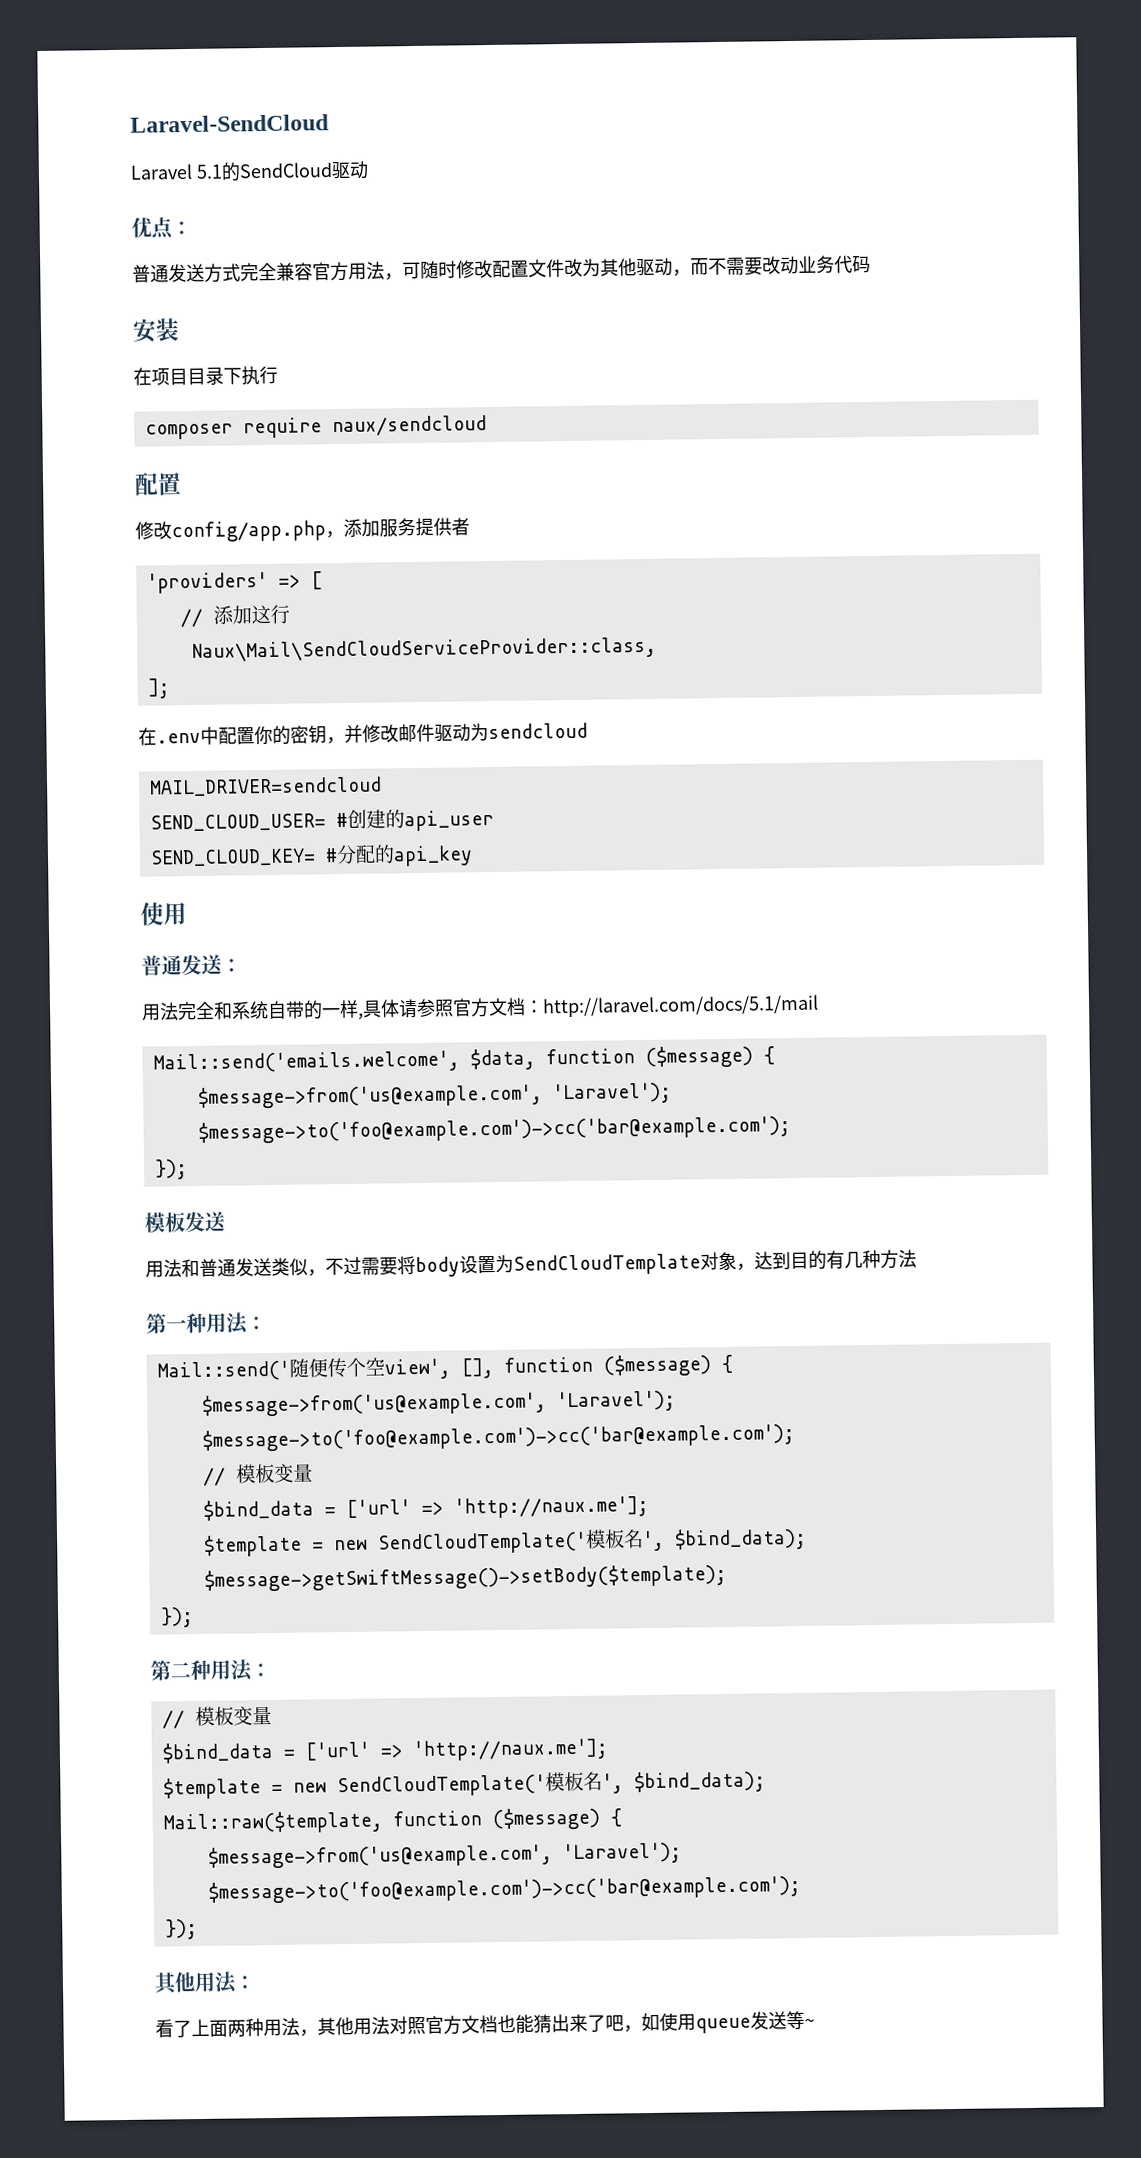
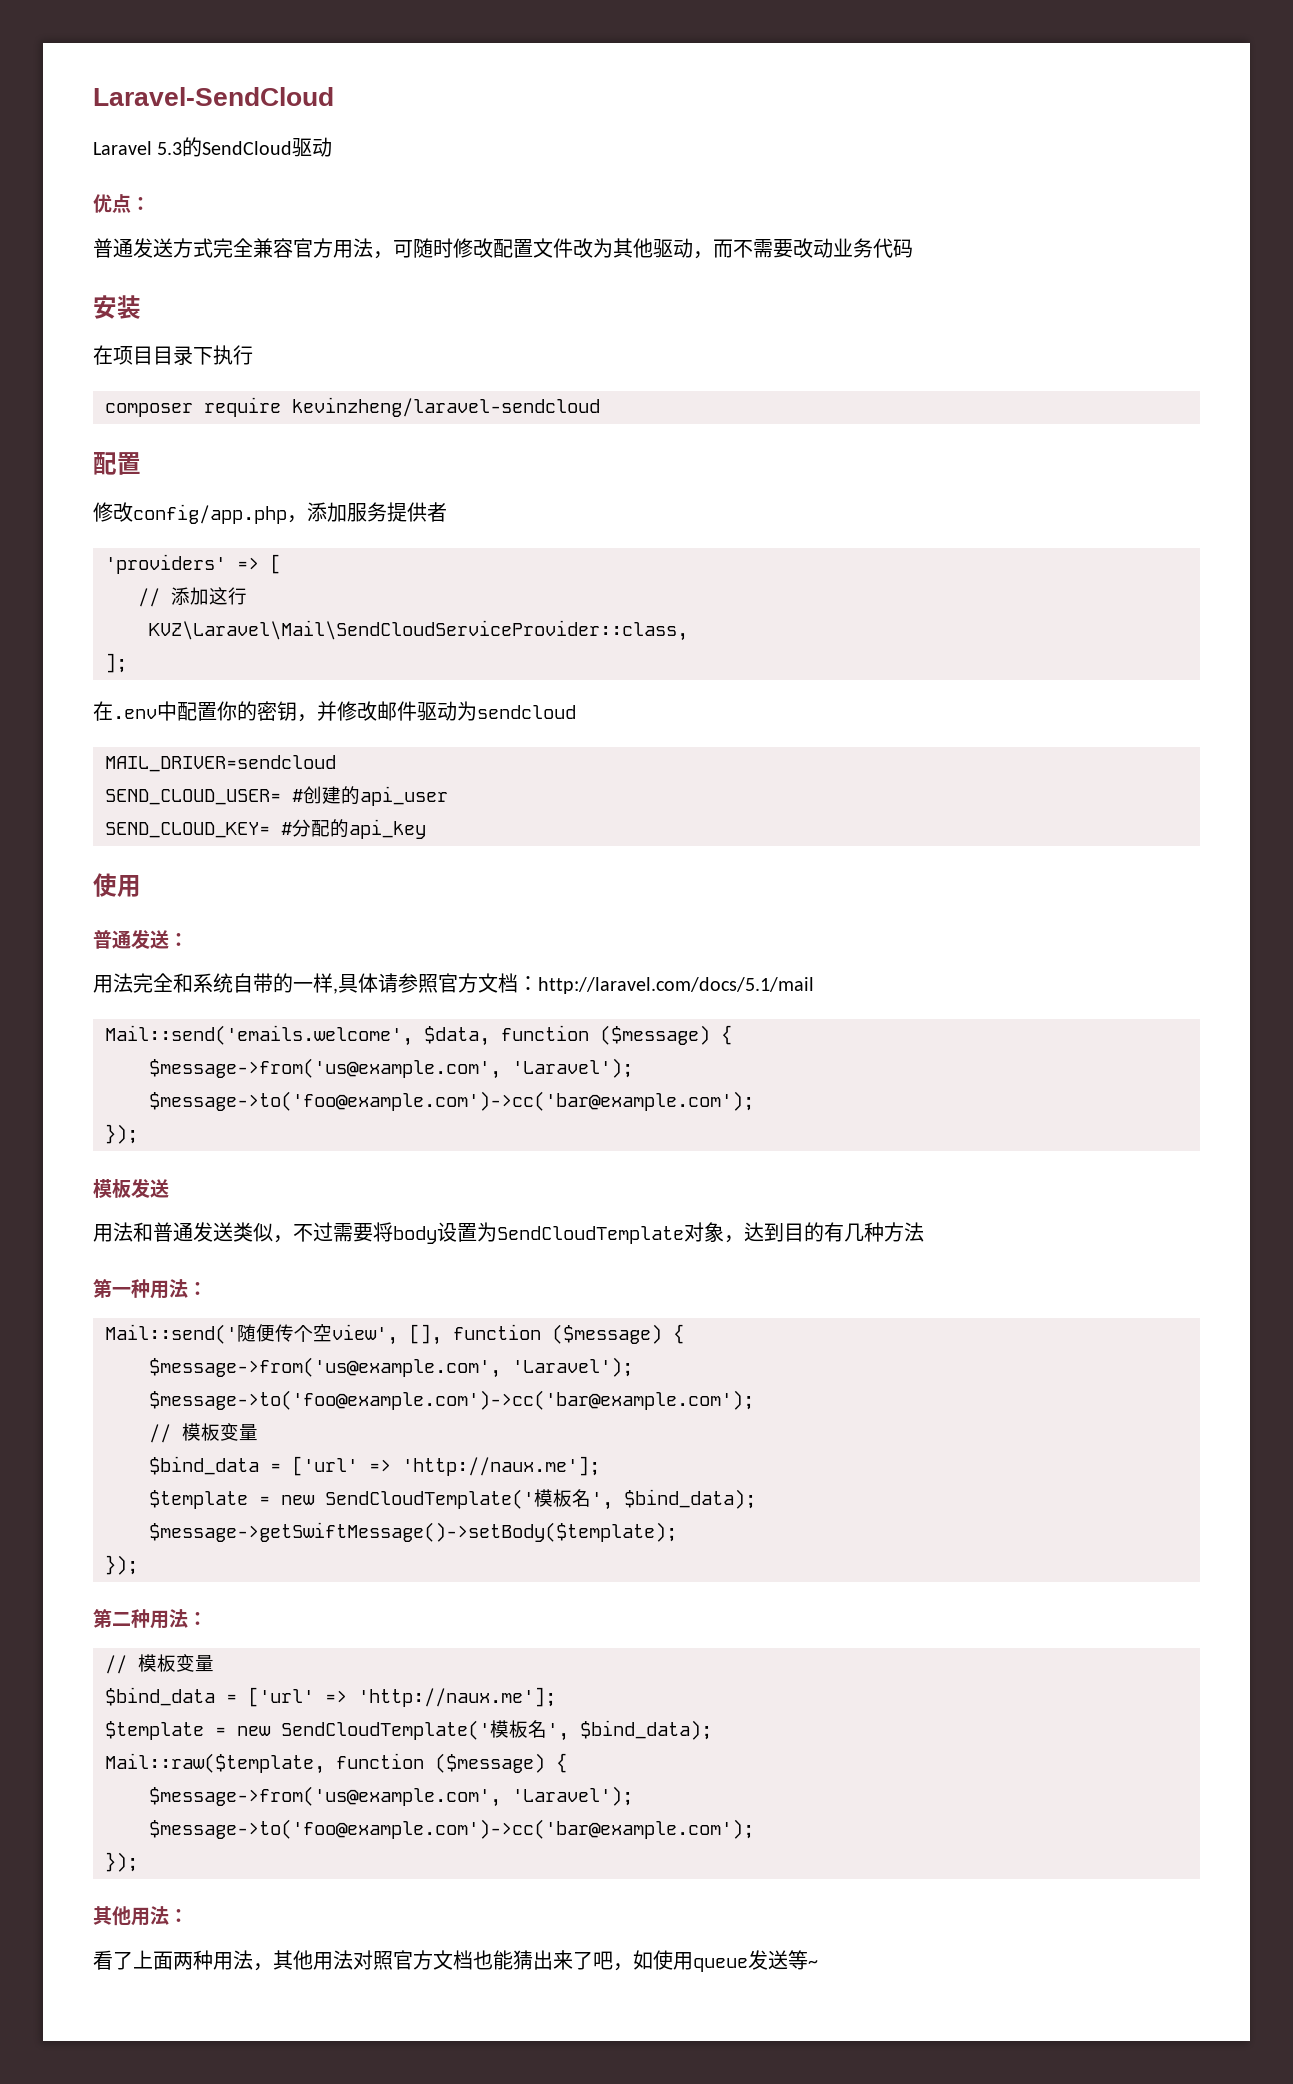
[195,164,223,179] 5.1 -> [157,142,183,155] 5.3
[331,415,487,437] naux/sendcloud -> [292,397,600,417] kevinzheng/laravel-sendcloud
[191,636,657,663] Naux\Mail\SendCloudServiceProvider::class, -> [149,620,688,641] KVZ\Laravel\Mail\SendCloudServiceProvider::class,

